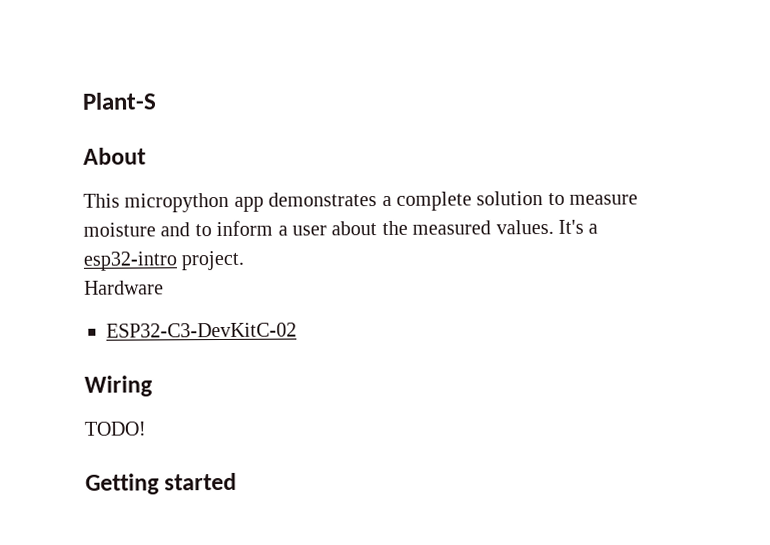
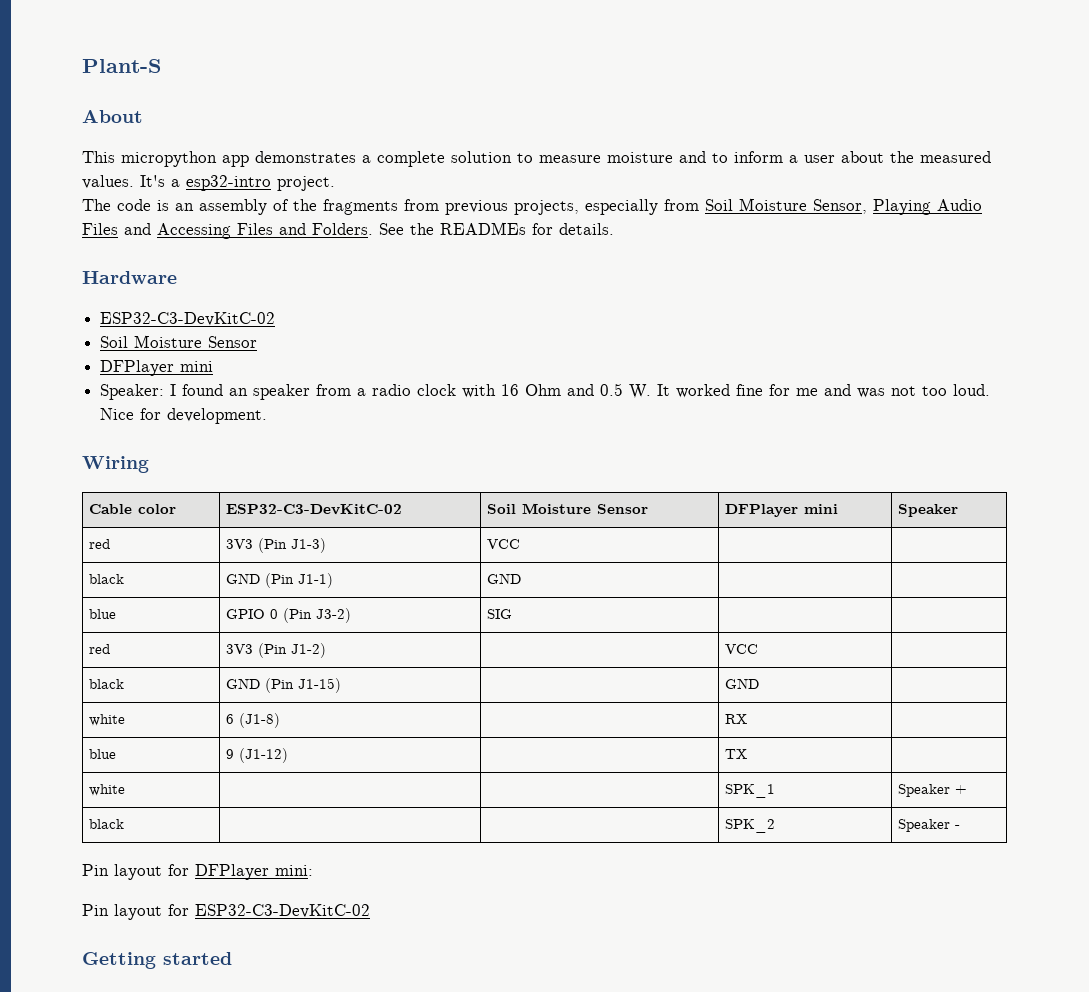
[84,280,164,295] [106,322,297,338] [84,375,153,397] [84,421,146,436] Hardware // ESP32-C3-DevKitC-02 // Wiring // TODO! -> [82,198,982,215] [82,222,614,239] [82,271,177,284] [100,312,276,326] [100,335,258,348] [100,360,214,376] [100,383,991,400] [100,408,268,424] [82,456,149,473] [88,504,176,514] [225,504,402,515] [486,503,648,514] [724,504,838,517] [897,504,958,517] [88,539,110,549] [225,538,326,553] [486,539,520,549] [88,574,124,584] [225,573,333,588] [486,573,521,584] [88,609,116,619] [225,608,351,623] [486,609,512,619] [88,644,110,654] [225,643,326,658] [724,644,758,654] [88,679,124,689] [225,678,341,693] [724,678,759,689] [88,714,125,726] [225,713,280,728] [724,714,747,724] [88,749,116,759] [225,748,288,763] [724,749,747,759] [88,784,125,796] [724,784,775,798] [897,784,967,797] [88,819,124,829] [724,819,775,833] [897,819,960,832] [82,864,313,880] [82,904,370,920] The code is an assembly of the fragments from previous projects, especially from Soil Moisture Sensor, Playing Audio Files and Accessing Files and Folders. See the READMEs for details. // Hardware // ESP32-C3-DevKitC-02 // Soil Moisture Sensor // DFPlayer mini // Speaker: I found an speaker from a radio clock with 16 Ohm and 0.5 W. It worked fine for me and was not too loud. Nice for development. // Wiring // Cable color | ESP32-C3-DevKitC-02 | Soil Moisture Sensor | DFPlayer mini | Speaker // red | 3V3 (Pin J1-3) | VCC | | // black | GND (Pin J1-1) | GND | | // blue | GPIO 0 (Pin J3-2) | SIG | | // red | 3V3 (Pin J1-2) | | VCC | // black | GND (Pin J1-15) | | GND | // white | 6 (J1-8) | | RX | // blue | 9 (J1-12) | | TX | // white | | | SPK_1 | Speaker + // black | | | SPK_2 | Speaker - // Pin layout for DFPlayer mini: // Pin layout for ESP32-C3-DevKitC-02

